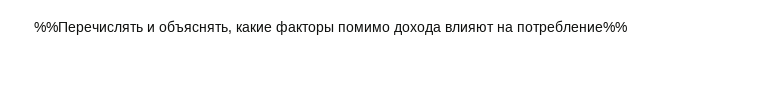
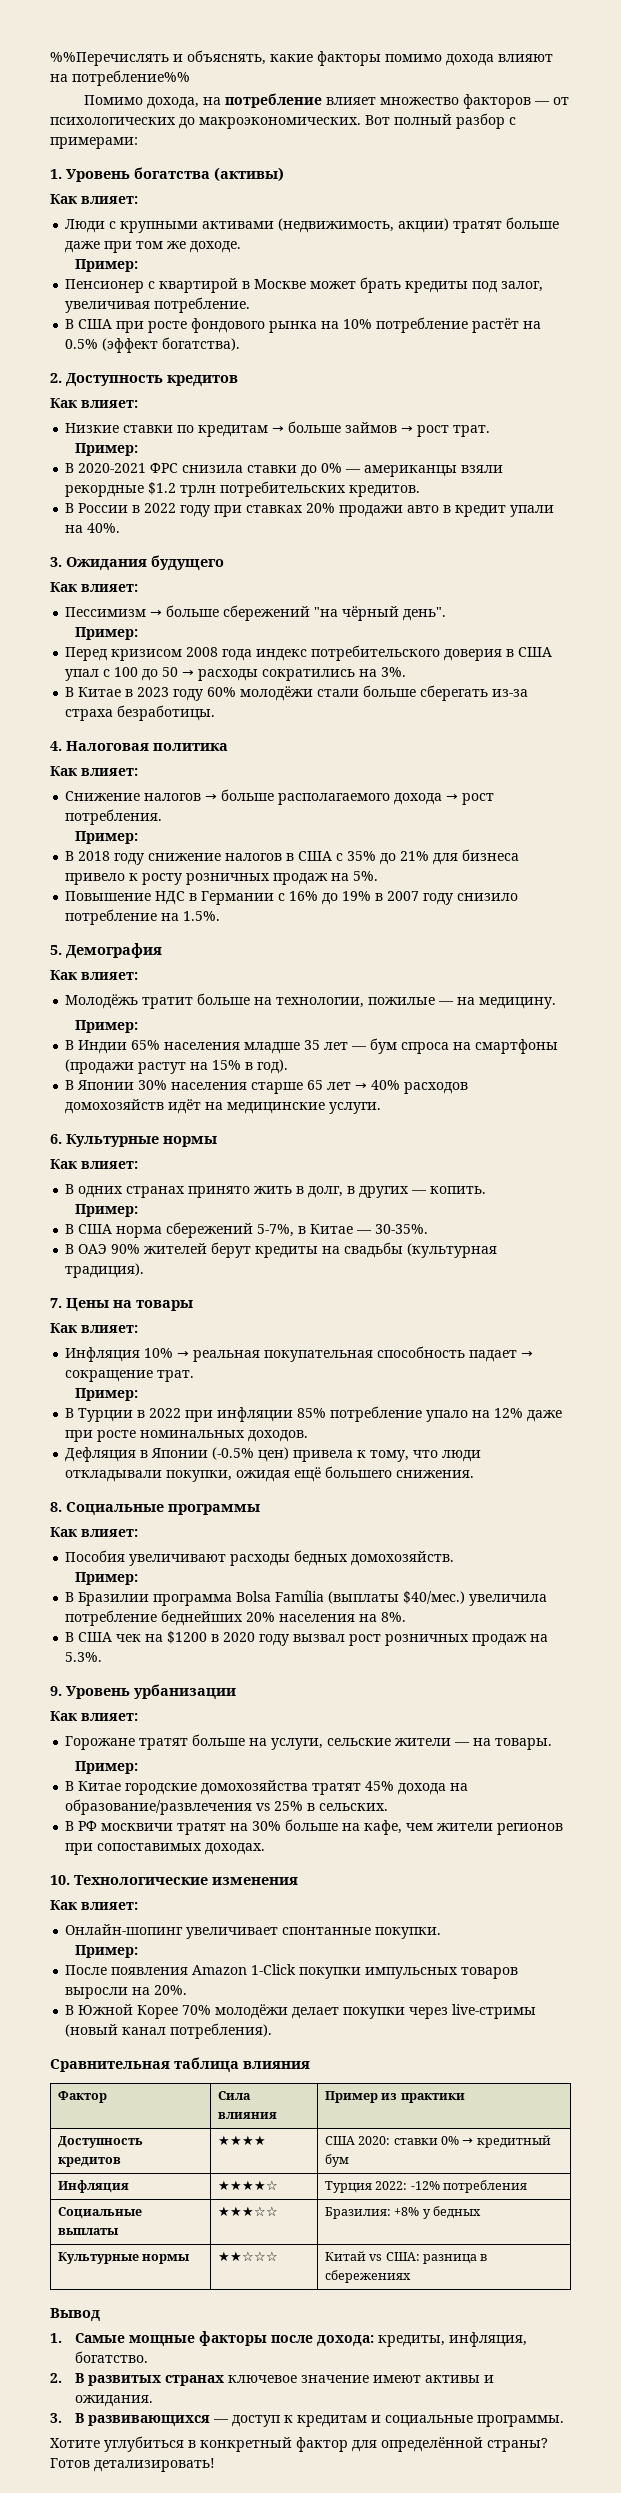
(627, 27) none -> [84,93,570,109] [50,113,516,129] [50,137,138,149] [50,167,284,182] [50,194,138,204] [65,217,560,233] [65,241,242,253] [75,259,139,272] [65,277,544,293] [65,297,251,313] [65,317,542,333] [65,337,241,353] [50,373,238,387] [50,398,138,408] [65,421,491,437] [75,443,139,456] [65,463,504,477] [65,481,421,497] [65,503,555,517] [65,523,121,533] [50,555,224,571] [50,582,138,592] [65,605,447,621] [75,627,139,640] [65,645,553,661] [65,667,407,681] [65,685,529,701] [65,705,216,721] [50,741,228,751] [50,766,138,776] [65,789,495,805] [65,809,163,825] [75,831,139,844] [65,849,520,865] [65,871,379,885] [65,891,519,905] [65,909,221,925] [50,943,162,959] [50,970,138,980] [65,993,557,1009] [75,1020,139,1033] [65,1038,559,1054] [65,1059,289,1074] [65,1080,469,1094] [65,1099,382,1114] [50,1134,217,1147] [50,1159,138,1169] [65,1184,487,1198] [75,1204,139,1217] [65,1222,429,1238] [65,1242,498,1258] [65,1263,145,1278] [50,1298,193,1312] [50,1323,138,1333] [65,1346,534,1362] [65,1370,195,1382] [75,1388,139,1401] [65,1406,563,1422] [65,1430,309,1442] [65,1447,482,1462] [65,1466,475,1482] [50,1502,260,1516] [50,1527,138,1537] [65,1550,455,1566] [75,1572,139,1585] [65,1590,548,1606] [65,1610,407,1626] [65,1631,549,1646] [65,1652,103,1662] [50,1684,236,1700] [50,1711,138,1721] [65,1734,553,1750] [75,1761,139,1774] [65,1780,469,1795] [65,1799,389,1815] [65,1819,564,1835] [65,1843,266,1855] [50,1875,298,1885] [50,1900,138,1910] [65,1924,442,1939] [75,1945,139,1958] [65,1964,519,1979] [65,1985,188,1999] [65,2004,537,2019] [65,2023,273,2039] [50,2057,310,2073] [57,2091,107,2103] [217,2091,251,2100] [217,2112,277,2119] [324,2091,465,2103] [57,2136,143,2148] [57,2157,121,2167] [217,2135,266,2146] [324,2135,551,2148] [324,2154,349,2167] [57,2180,129,2193] [217,2180,278,2191] [324,2180,527,2193] [57,2207,142,2219] [57,2228,119,2235] [217,2206,278,2217] [324,2206,481,2219] [57,2252,191,2264] [217,2251,278,2262] [324,2251,488,2264] [324,2270,411,2283] [50,2308,100,2322] [50,2331,528,2347] [75,2351,149,2363] [50,2373,495,2386] [75,2395,154,2407] [50,2413,565,2427] [50,2436,548,2452] [50,2458,215,2472] // Помимо дохода, на потребление влияет множество факторов — от психологических до макроэкономических. Вот полный разбор с примерами: // 1. Уровень богатства (активы) // Как влияет: // Люди с крупными активами (недвижимость, акции) тратят больше даже при том же доходе. // Пример: // Пенсионер с квартирой в Москве может брать кредиты под залог, увеличивая потребление. // В США при росте фондового рынка на 10% потребление растёт на 0.5% (эффект богатства). // 2. Доступность кредитов // Как влияет: // Низкие ставки по кредитам → больше займов → рост трат. // Пример: // В 2020-2021 ФРС снизила ставки до 0% — американцы взяли рекордные $1.2 трлн потребительских кредитов. // В России в 2022 году при ставках 20% продажи авто в кредит упали на 40%. // 3. Ожидания будущего // Как влияет: // Пессимизм → больше сбережений "на чёрный день". // Пример: // Перед кризисом 2008 года индекс потребительского доверия в США упал с 100 до 50 → расходы сократились на 3%. // В Китае в 2023 году 60% молодёжи стали больше сберегать из-за страха безработицы. // 4. Налоговая политика // Как влияет: // Снижение налогов → больше располагаемого дохода → рост потребления. // Пример: // В 2018 году снижение налогов в США с 35% до 21% для бизнеса привело к росту розничных продаж на 5%. // Повышение НДС в Германии с 16% до 19% в 2007 году снизило потребление на 1.5%. // 5. Демография // Как влияет: // Молодёжь тратит больше на технологии, пожилые — на медицину. // Пример: // В Индии 65% населения младше 35 лет — бум спроса на смартфоны (продажи растут на 15% в год). // В Японии 30% населения старше 65 лет → 40% расходов домохозяйств идёт на медицинские услуги. // 6. Культурные нормы // Как влияет: // В одних странах принято жить в долг, в других — копить. // Пример: // В США норма сбережений 5-7%, в Китае — 30-35%. // В ОАЭ 90% жителей берут кредиты на свадьбы (культурная традиция). // 7. Цены на товары // Как влияет: // Инфляция 10% → реальная покупательная способность падает → сокращение трат. // Пример: // В Турции в 2022 при инфляции 85% потребление упало на 12% даже при росте номинальных доходов. // Дефляция в Японии (-0.5% цен) привела к тому, что люди откладывали покупки, ожидая ещё большего снижения. // 8. Социальные программы // Как влияет: // Пособия увеличивают расходы бедных домохозяйств. // Пример: // В Бразилии программа Bolsa Família (выплаты $40/мес.) увеличила потребление беднейших 20% населения на 8%. // В США чек на $1200 в 2020 году вызвал рост розничных продаж на 5.3%. // 9. Уровень урбанизации // Как влияет: // Горожане тратят больше на услуги, сельские жители — на товары. // Пример: // В Китае городские домохозяйства тратят 45% дохода на образование/развлечения vs 25% в сельских. // В РФ москвичи тратят на 30% больше на кафе, чем жители регионов при сопоставимых доходах. // 10. Технологические изменения // Как влияет: // Онлайн-шопинг увеличивает спонтанные покупки. // Пример: // После появления Amazon 1-Click покупки импульсных товаров выросли на 20%. // В Южной Корее 70% молодёжи делает покупки через live-стримы (новый канал потребления). // Сравнительная таблица влияния // Фактор | Сила влияния | Пример из практики // Доступность кредитов | ★★★★ | США 2020: ставки 0% → кредитный бум // Инфляция | ★★★★☆ | Турция 2022: -12% потребления // Социальные выплаты | ★★★☆☆ | Бразилия: +8% у бедных // Культурные нормы | ★★☆☆☆ | Китай vs США: разница в сбережениях // Вывод // 1. Самые мощные факторы после дохода: кредиты, инфляция, богатство. // 2. В развитых странах ключевое значение имеют активы и ожидания. // 3. В развивающихся — доступ к кредитам и социальные программы. // Хотите углубиться в конкретный фактор для определённой страны? Готов детализировать!

